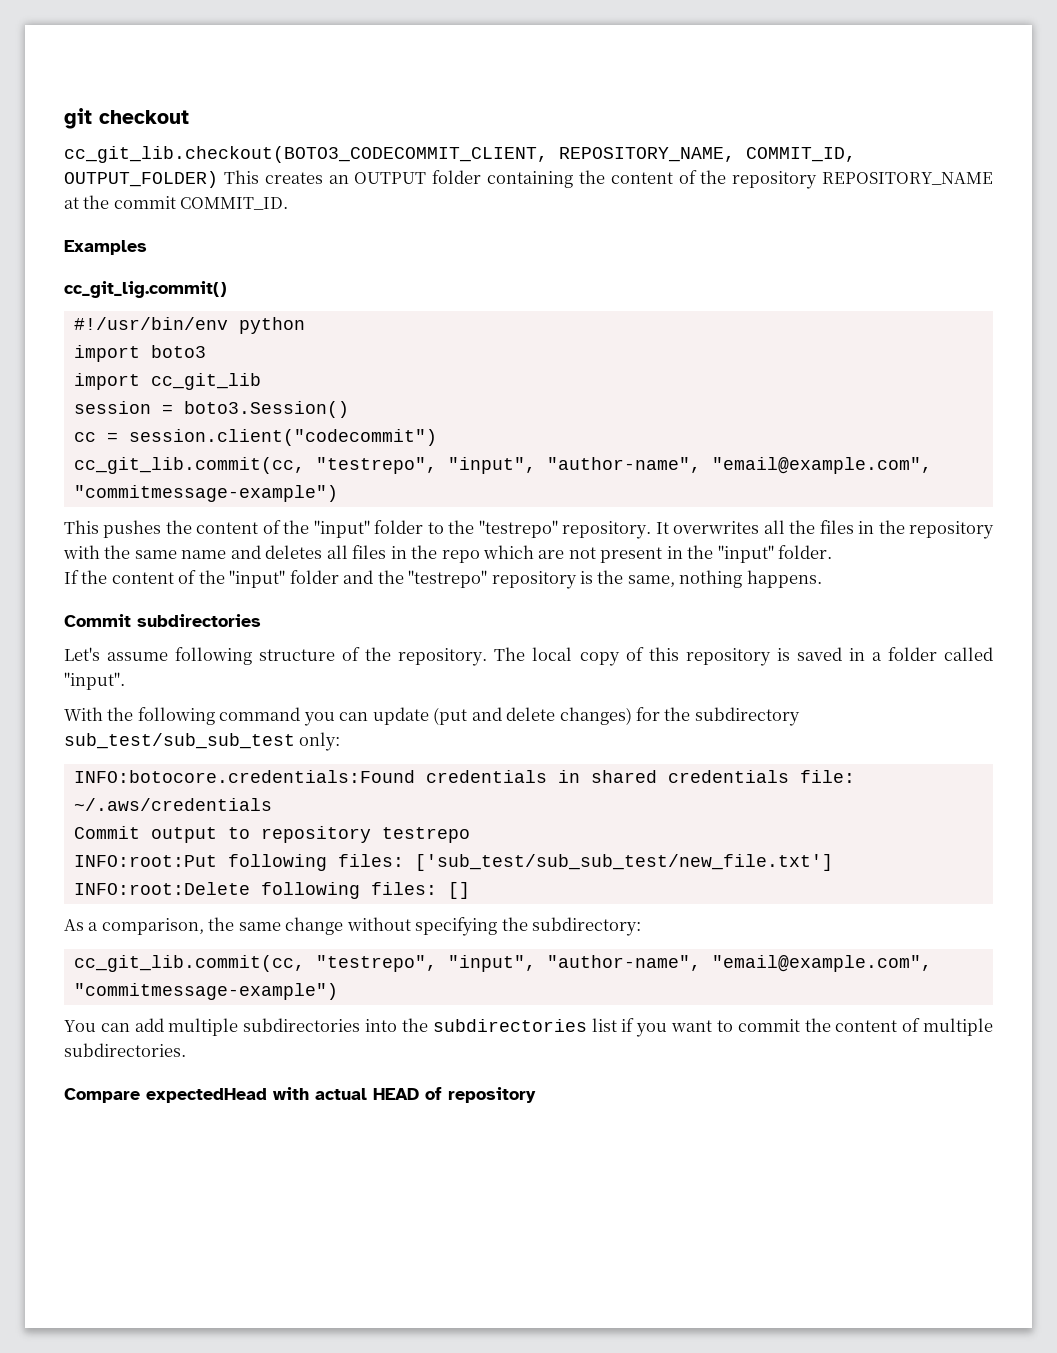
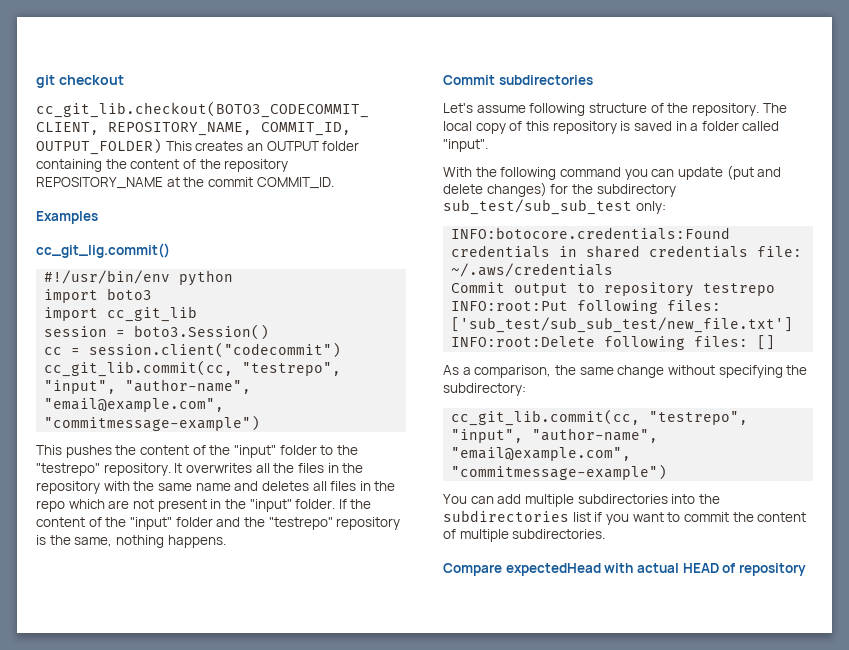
(833, 552) // -> (336, 504) none

